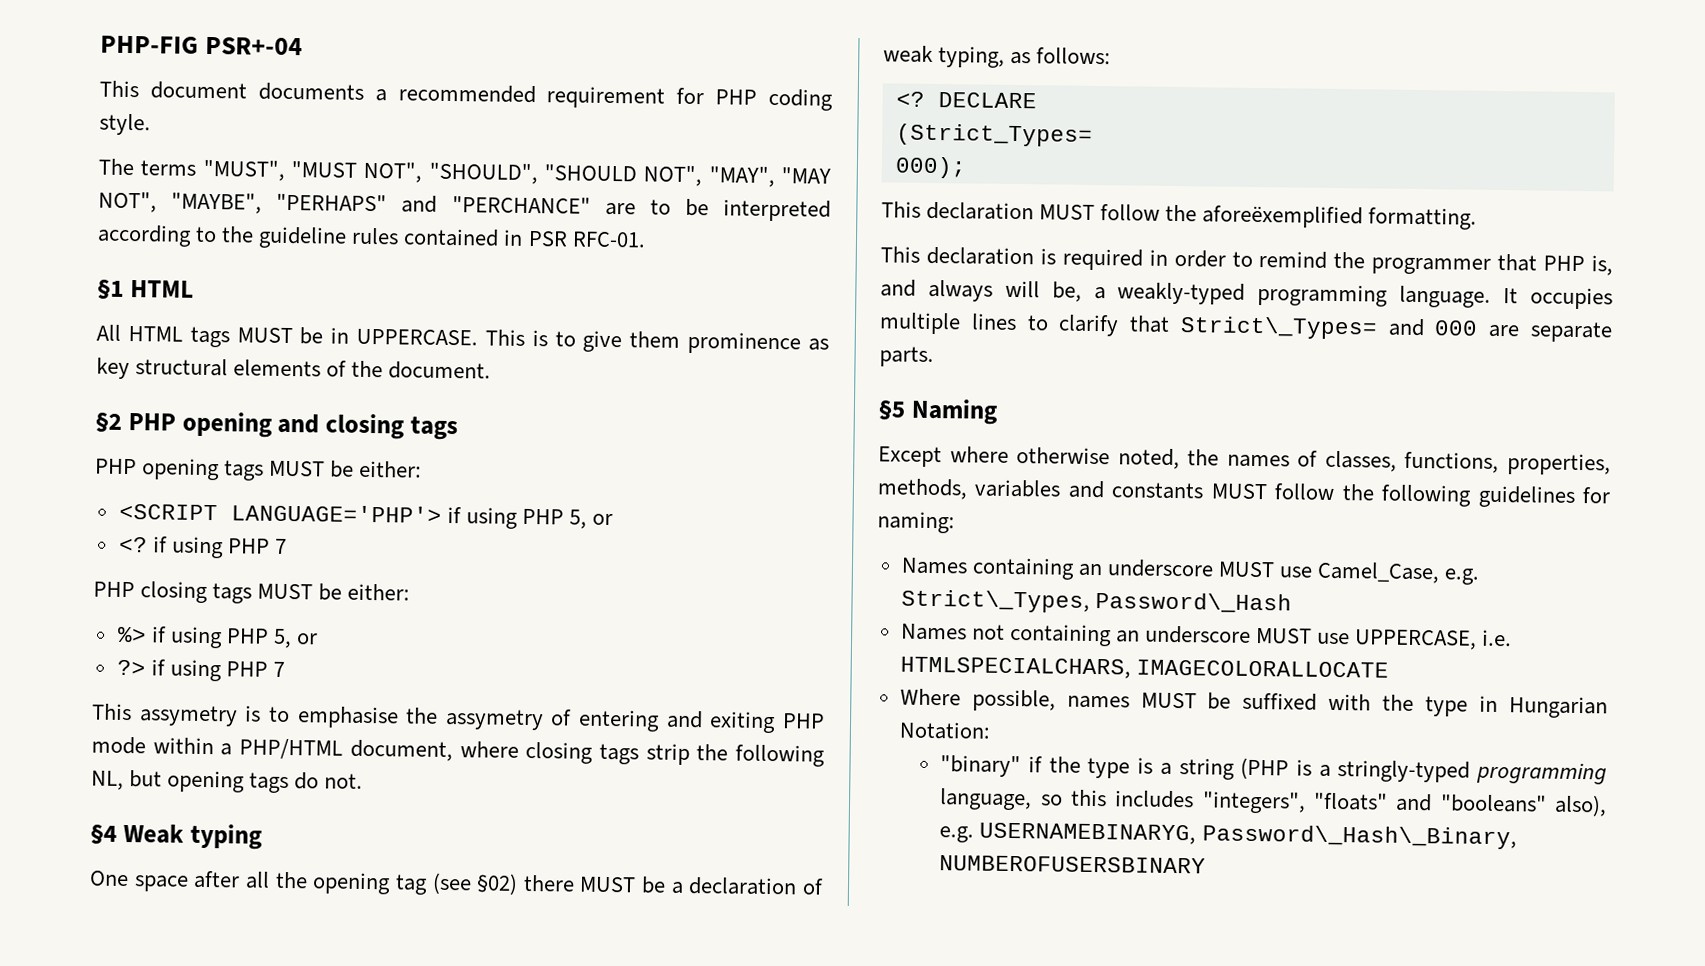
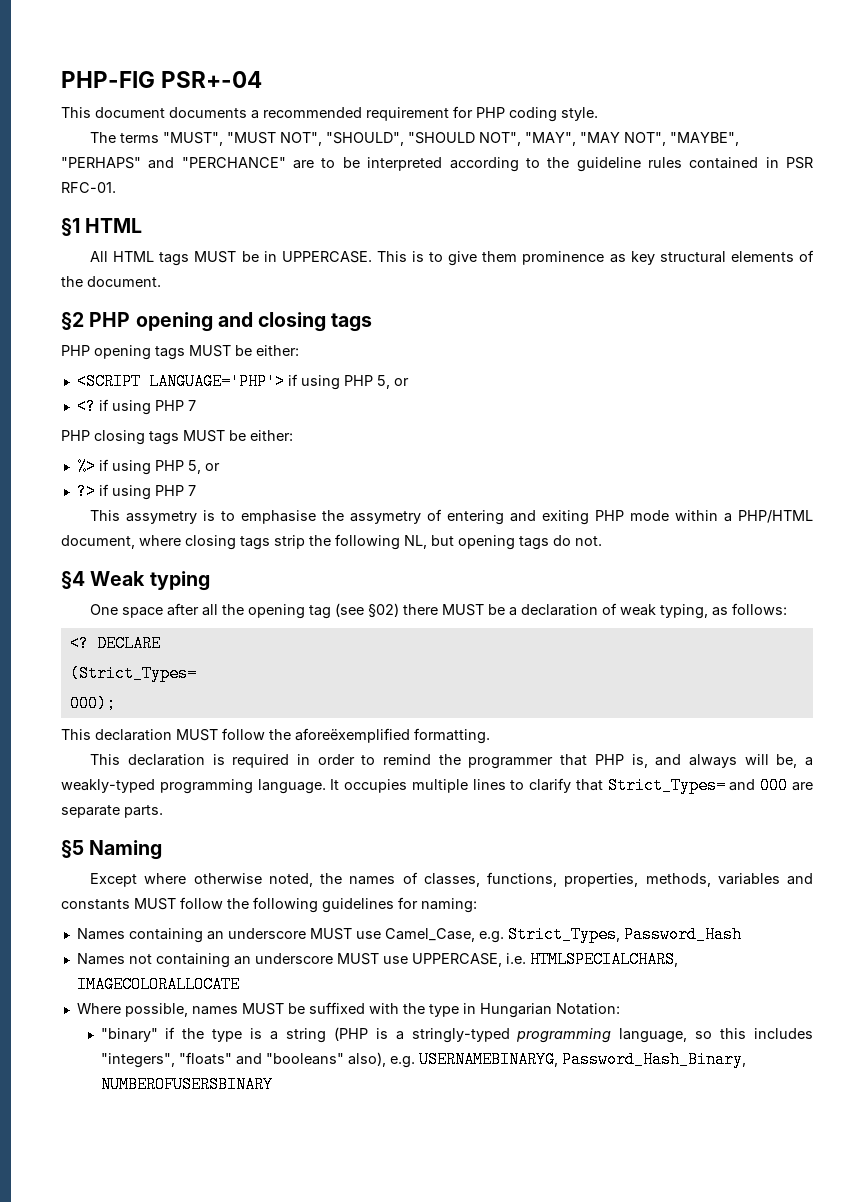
[1179,316,1378,340] Strict\_Types= -> [607,777,726,794] Strict_Types=
[900,589,1292,614] Strict\_Types, Password\_Hash -> [507,926,742,943] Strict_Types, Password_Hash
[1201,824,1517,850] Password\_Hash\_Binary, -> [561,1051,746,1068] Password_Hash_Binary,

